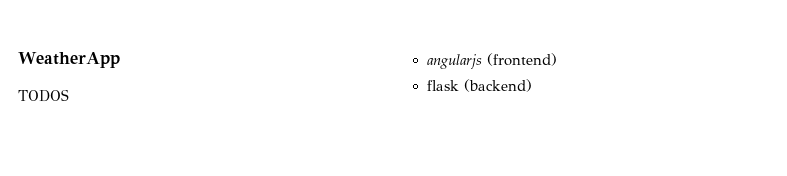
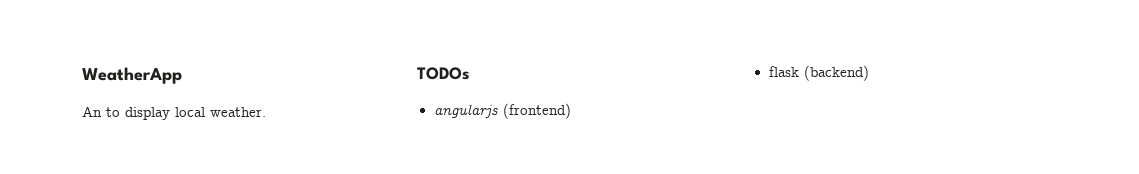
[18,89,69,102] TODOS -> [82,106,266,120] [417,67,470,80] An to display local weather. // TODOs

